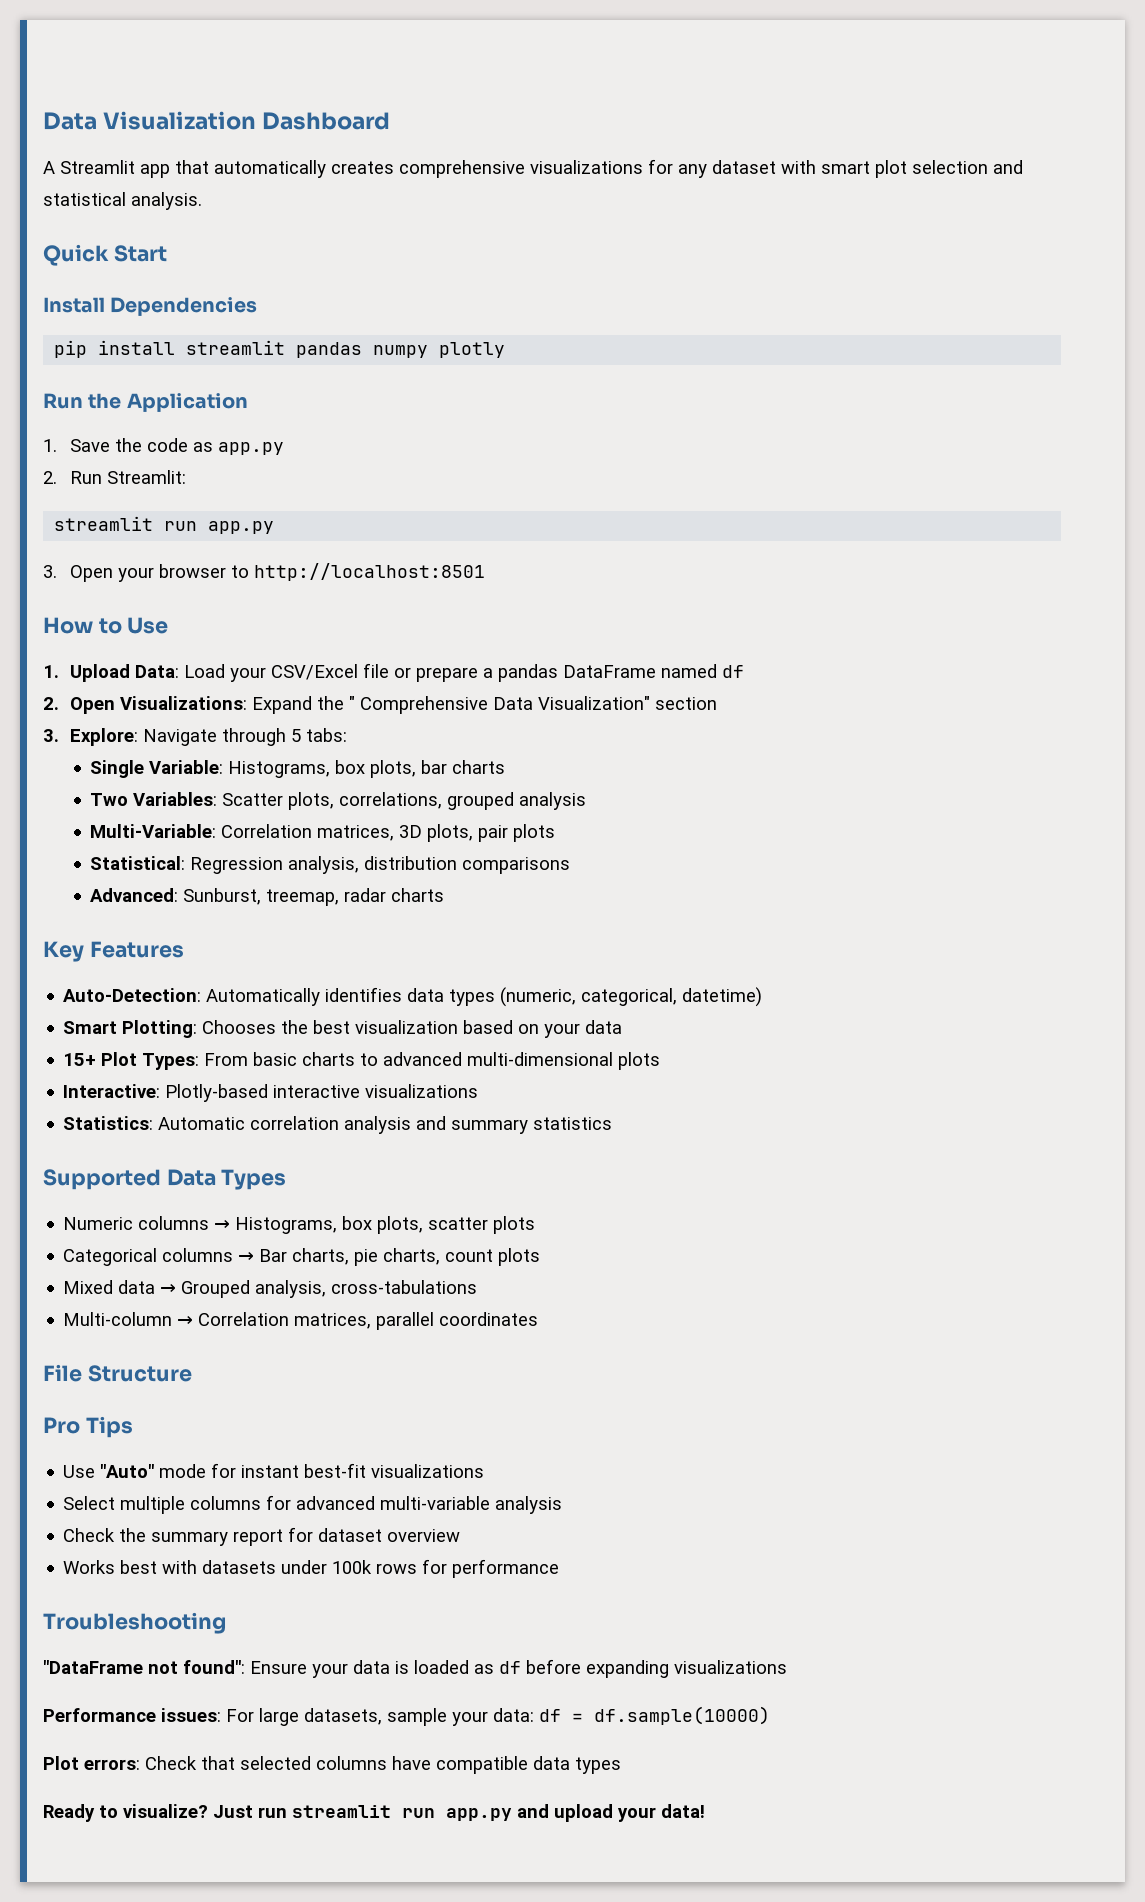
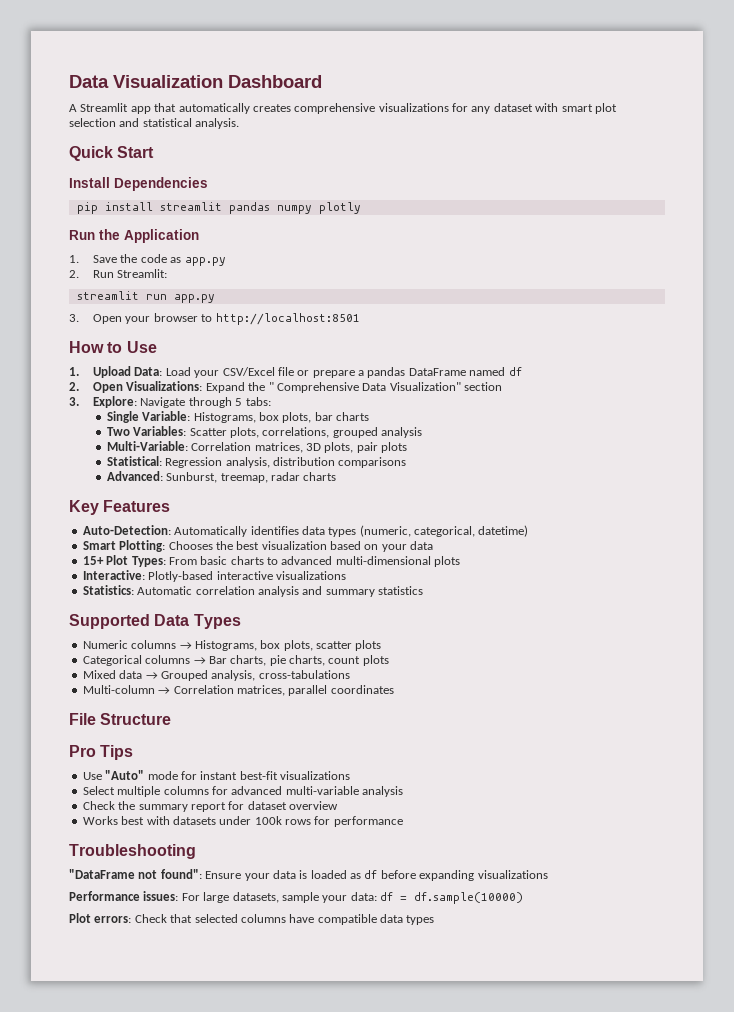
[43,1804,705,1822] // Ready to visualize? Just run streamlit run app.py and upload your data! -> (435, 920) none

